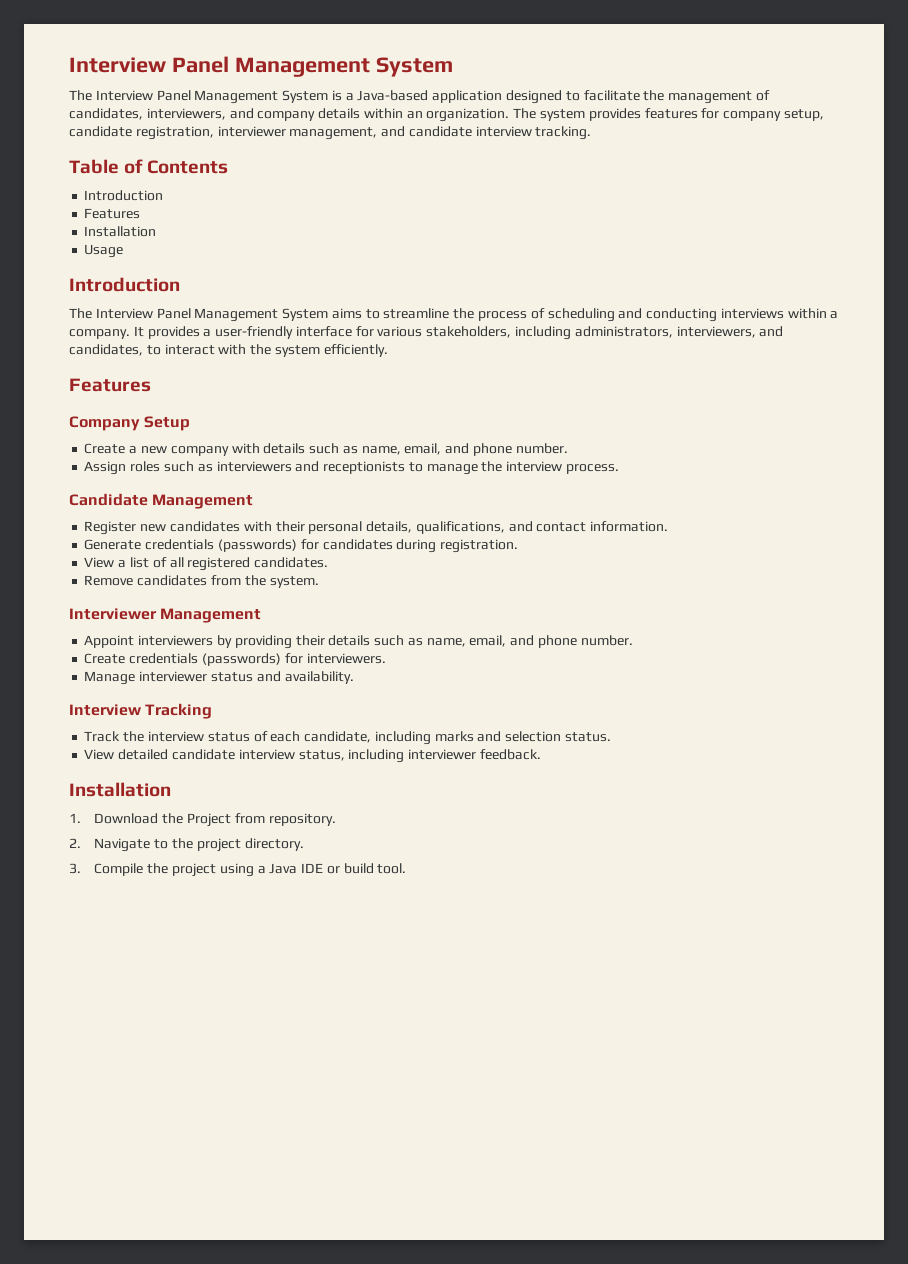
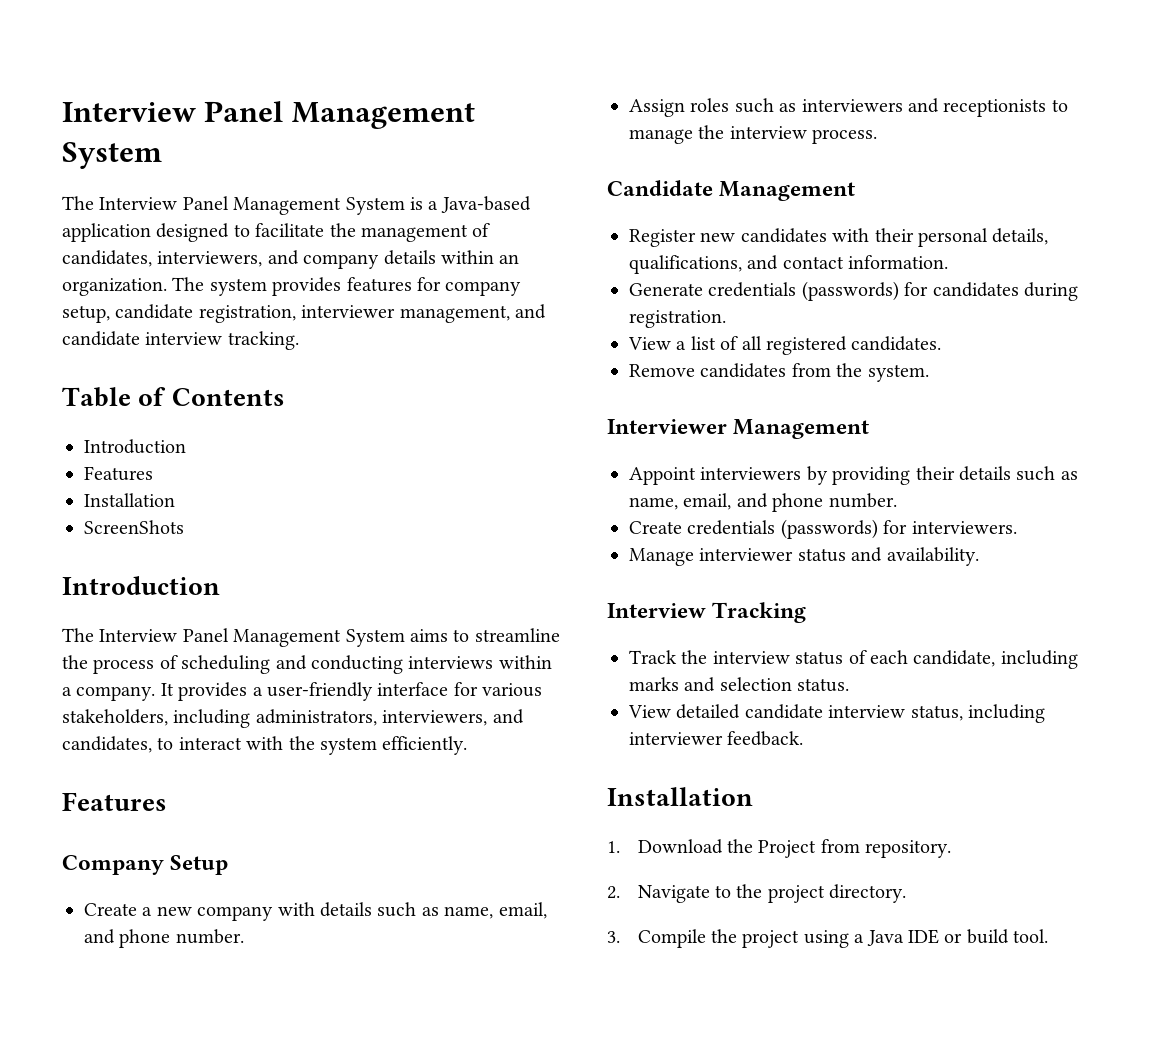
[84,244,124,258] Usage -> [84,520,184,534] ScreenShots

